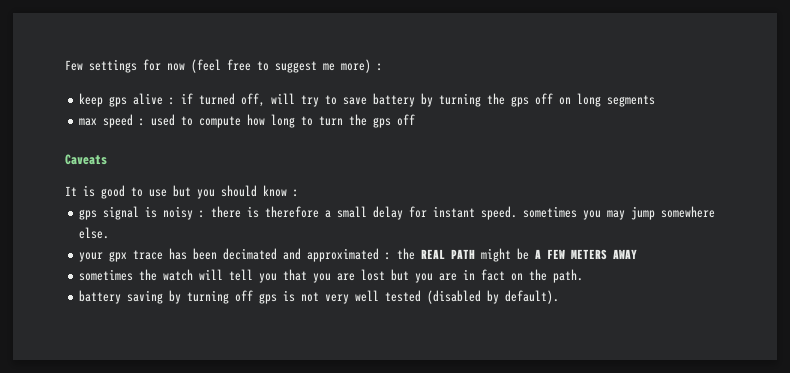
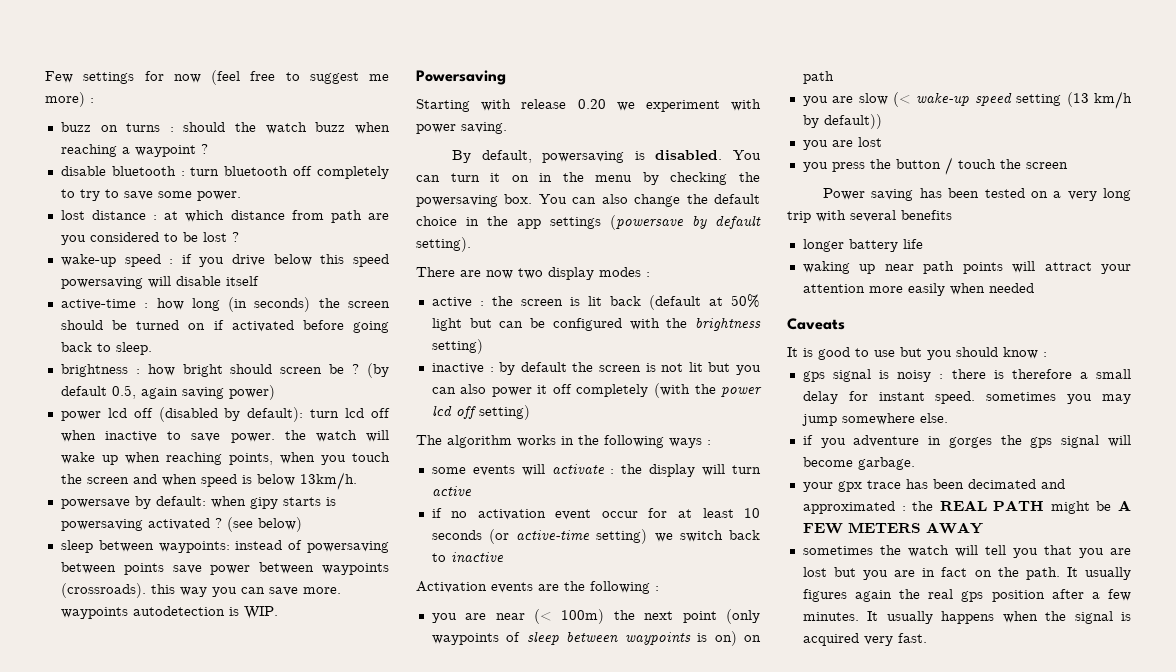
[79,93,656,107] [79,114,416,128] keep gps alive : if turned off, will try to save battery by turning the gps off on long segments // max speed : used to compute how long to turn the gps off -> [60,122,390,134] [60,144,208,157] [60,166,389,179] [60,189,241,201] [60,210,389,223] [60,232,239,245] [60,254,389,267] [60,276,259,289] [60,297,390,312] [60,320,389,333] [60,342,152,355] [60,363,390,378] [60,385,275,400] [60,407,391,422] [60,430,389,443] [60,452,390,465] [60,472,357,490] [60,496,336,509] [60,517,302,532] [60,540,389,553] [60,562,389,575] [60,583,341,598] [60,606,278,619] [416,70,506,85] [416,99,761,112] [416,122,507,134] [452,150,761,163] [416,172,760,185] [416,194,760,207] [416,215,761,230] [416,237,471,252] [416,267,650,280] [431,294,760,310] [431,317,761,331] [431,339,483,354] [431,362,761,375] [431,383,762,398] [431,405,530,420] [416,435,711,448] [431,464,761,477] [431,486,472,496] [431,508,760,520] [431,529,760,544] [431,552,504,563] [416,581,659,594] [431,609,760,624] [431,631,761,646] [802,71,834,84] [802,91,1132,109] [802,114,882,129] [802,137,882,150] [802,157,1068,175] [823,188,1131,201] [787,210,952,223] [802,239,923,252] [802,261,1131,274] [802,283,1034,296] buzz on turns : should the watch buzz when reaching a waypoint ? // disable bluetooth : turn bluetooth off completely to try to save some power. // lost distance : at which distance from path are you considered to be lost ? // wake-up speed : if you drive below this speed powersaving will disable itself // active-time : how long (in seconds) the screen should be turned on if activated before going back to sleep. // brightness : how bright should screen be ? (by default 0.5, again saving power) // power lcd off (disabled by default): turn lcd off when inactive to save power. the watch will wake up when reaching points, when you touch the screen and when speed is below 13km/h. // powersave by default: when gipy starts is powersaving activated ? (see below) // sleep between waypoints: instead of powersaving between points save power between waypoints (crossroads). this way you can save more. waypoints autodetection is WIP. // Powersaving // Starting with release 0.20 we experiment with power saving. // By default, powersaving is disabled. You can turn it on in the menu by checking the powersaving box. You can also change the default choice in the app settings (powersave by default setting). // There are now two display modes : // active : the screen is lit back (default at 50% light but can be configured with the brightness setting) // inactive : by default the screen is not lit but you can also power it off completely (with the power lcd off setting) // The algorithm works in the following ways : // some events will activate : the display will turn active // if no activation event occur for at least 10 seconds (or active-time setting) we switch back to inactive // Activation events are the following : // you are near (< 100m) the next point (only waypoints of sleep between waypoints is on) on path // you are slow (< wake-up speed setting (13 km/h by default)) // you are lost // you press the button / touch the screen // Power saving has been tested on a very long trip with several benefits // longer battery life // waking up near path points will attract your attention more easily when needed
(110, 233) none -> [802,435,1131,448] [802,457,915,470] // if you adventure in gorges the gps signal will become garbage.
[79,290,560,304] // battery saving by turning off gps is not very well tested (disabled by default). -> [1066,567,1131,580] [802,589,1131,602] [802,611,1131,624] [802,633,927,646] It usually figures again the real gps position after a few minutes. It usually happens when the signal is acquired very fast.

